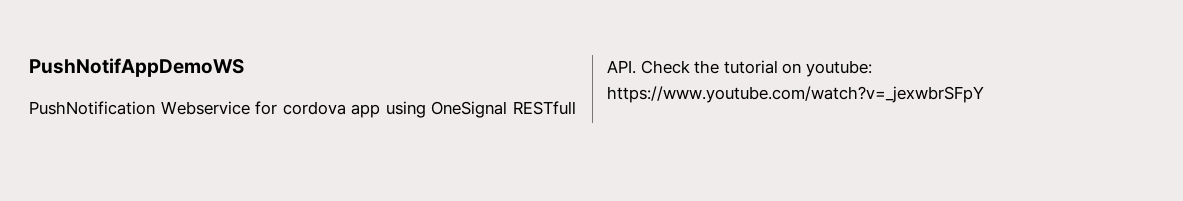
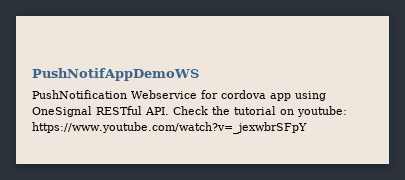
[513,101,576,115] RESTfull -> [96,106,142,115] RESTful

